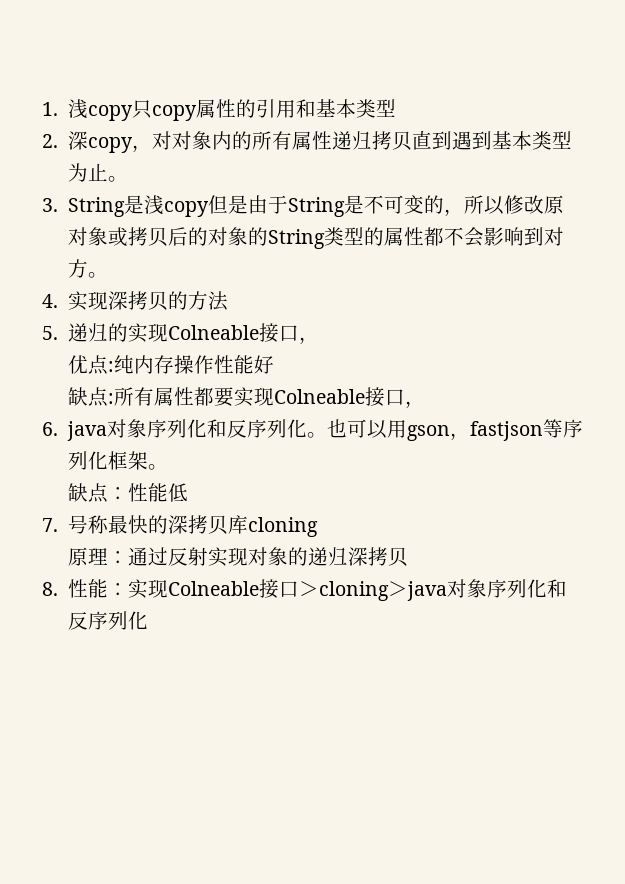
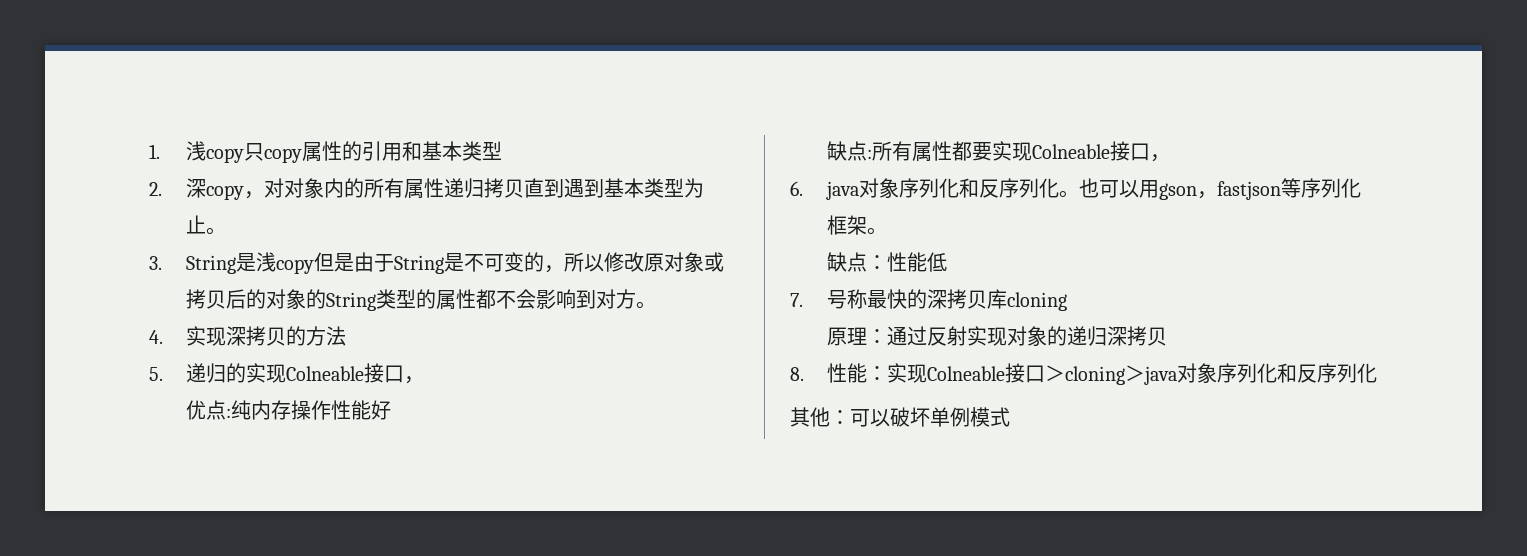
(148, 620) none -> [790,407,1010,427] // 其他：可以破坏单例模式

